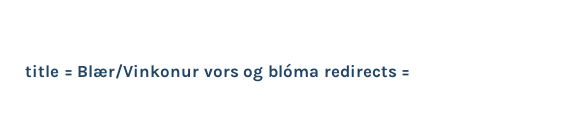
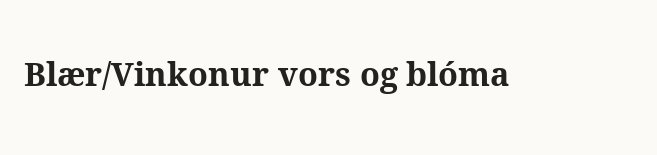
[25,64,73,78] title = -> (24, 75) none
[323,64,411,78] redirects = -> (510, 73) none

